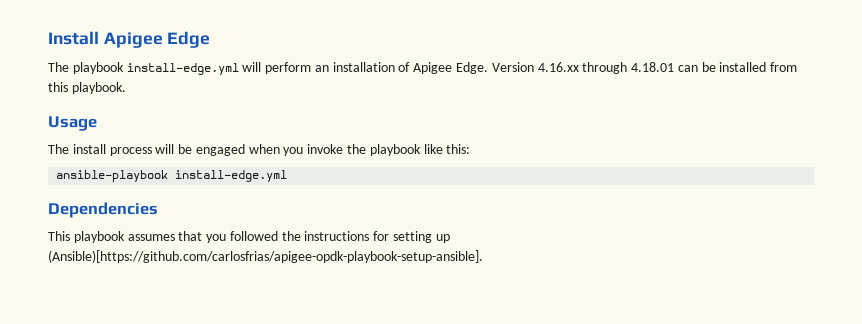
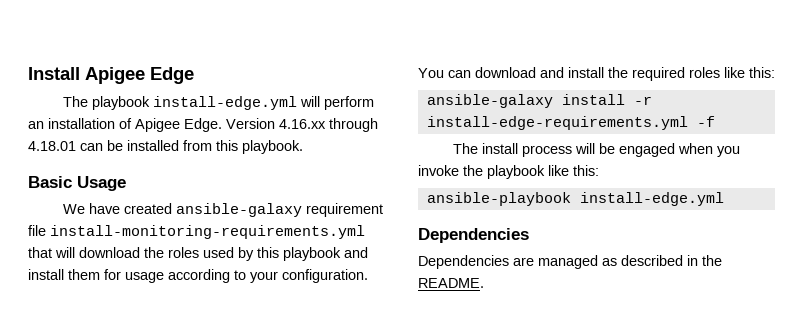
(126, 88) none -> [28,176,72,188] Basic
(97, 123) none -> [62,203,383,217] [28,225,365,239] [28,247,368,261] [28,269,368,283] [418,67,775,81] [426,94,652,108] [426,116,715,130] // We have created ansible-galaxy requirement file install-monitoring-requirements.yml that will download the roles used by this playbook and install them for usage according to your configuration. You can download and install the required roles like this: // ansible-galaxy install -r install-edge-requirements.yml -f
[48,231,450,243] [48,250,483,263] This playbook assumes that you followed the instructions for setting up (Ansible)[https://github.com/carlosfrias/apigee-opdk-playbook-setup-ansible]. -> [418,255,722,269] [418,278,484,288] Dependencies are managed as described in the README.

